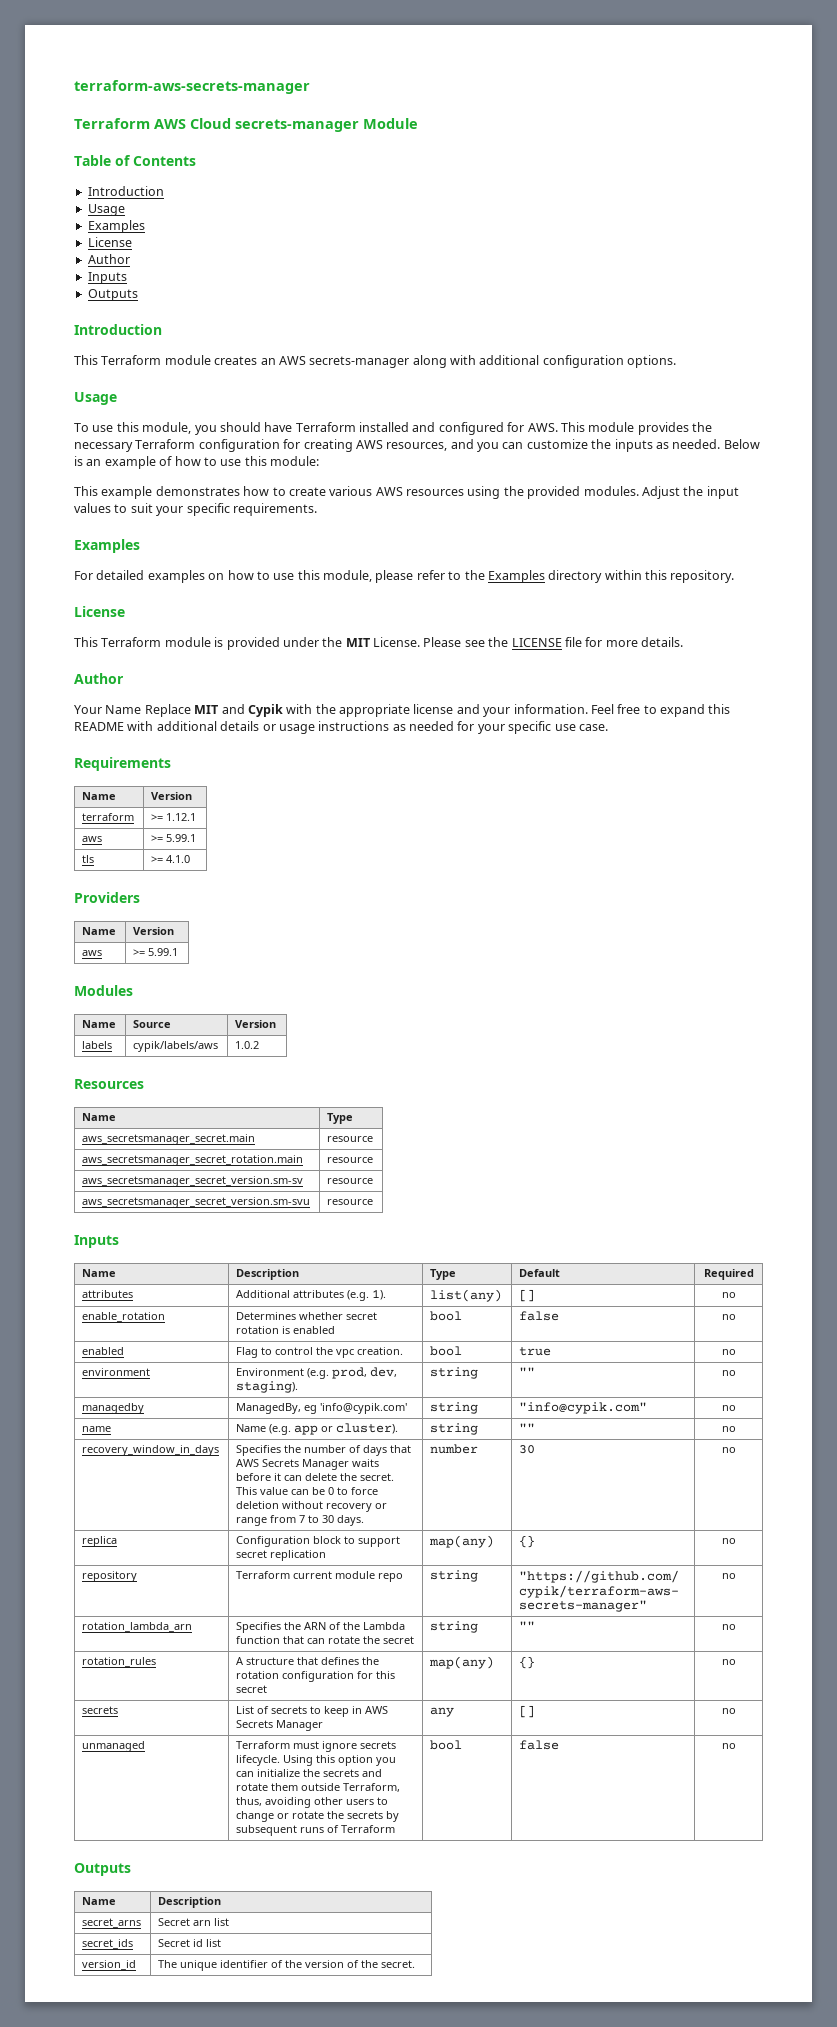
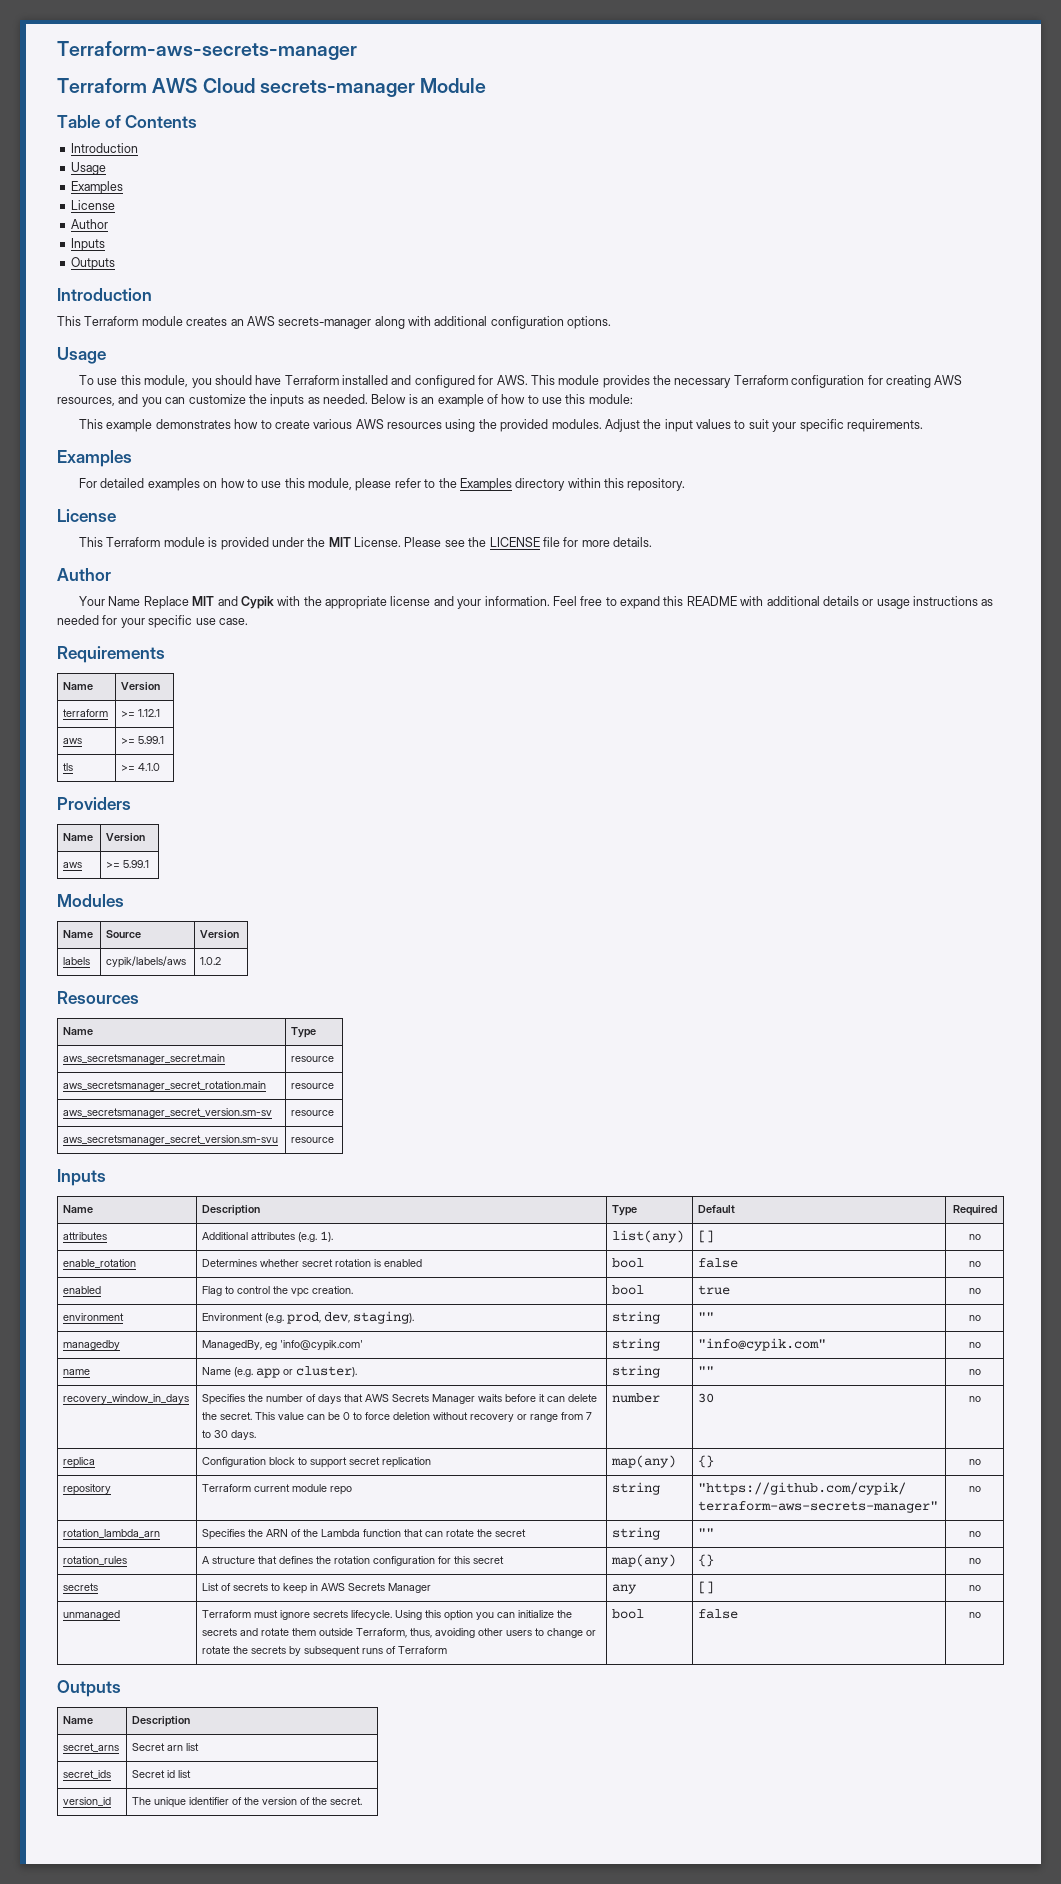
[74,80,310,94] terraform-aws-secrets-manager -> [57,41,357,60] Terraform-aws-secrets-manager

